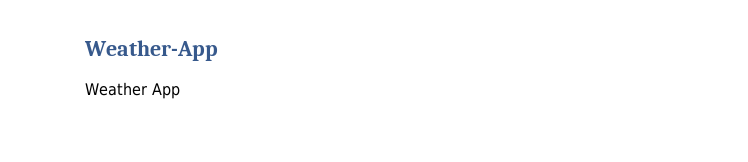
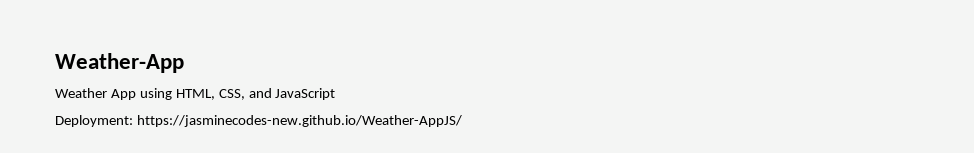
(180, 91) none -> [139,88,336,100] [55,115,462,127] using HTML, CSS, and JavaScript // Deployment: https://jasminecodes-new.github.io/Weather-AppJS/

